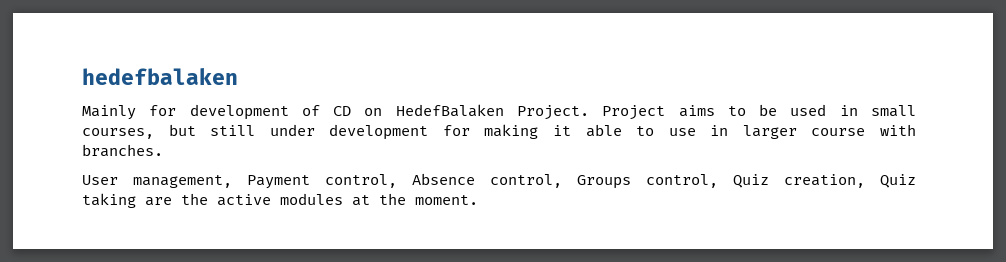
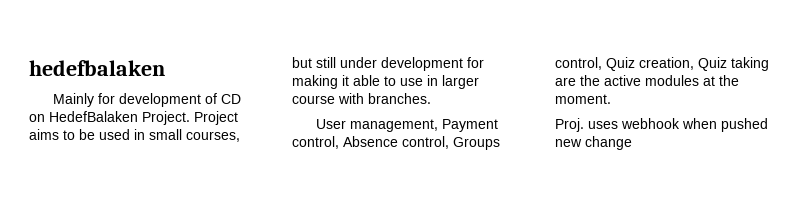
(478, 200) none -> [555,118,768,132] [555,136,632,150] // Proj. uses webhook when pushed new change

